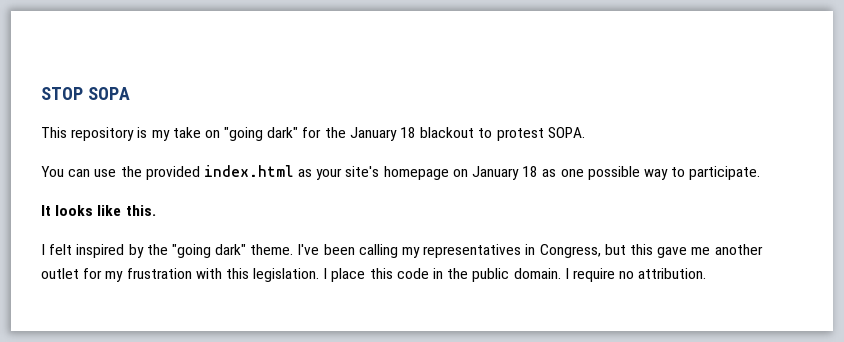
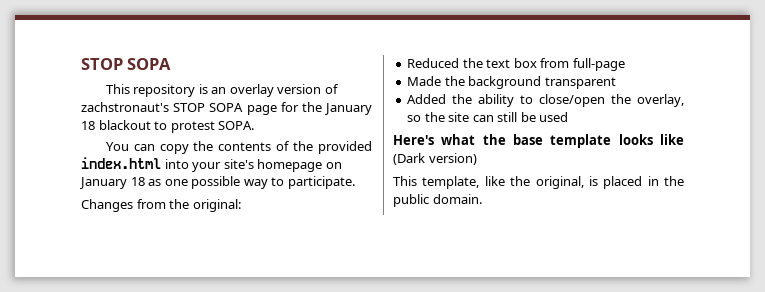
[151,127,299,141] my take on "going dark" -> [211,84,339,97] [81,102,277,115] an overlay version of zachstronaut's STOP SOPA page
[94,169,117,177] use -> [159,141,291,154] copy the contents of
[298,169,313,177] as -> [164,159,189,169] into
[41,205,156,216] [41,244,763,258] [41,268,707,282] It looks like this. // I felt inspired by the "going dark" theme. I've been calling my representatives in Congress, but this gave me another outlet for my frustration with this legislation. I place this code in the public domain. I require no attribution. -> [81,199,241,212] [407,58,625,71] [407,76,616,89] [407,94,684,107] [407,112,569,122] [393,134,684,148] [393,153,477,165] [393,176,684,189] [393,194,482,207] Changes from the original: // Reduced the text box from full-page // Made the background transparent // Added the ability to close/open the overlay, so the site can still be used // Here's what the base template looks like (Dark version) // This template, like the original, is placed in the public domain.

